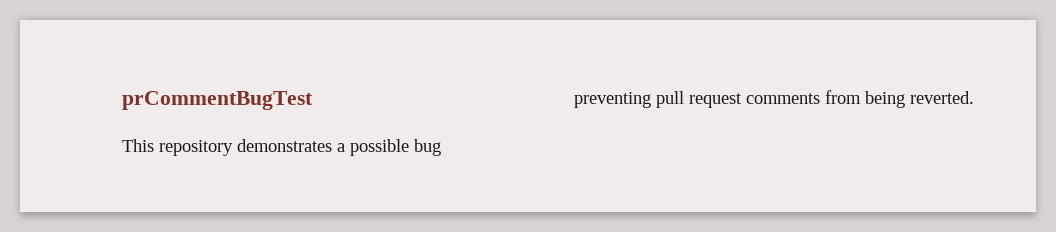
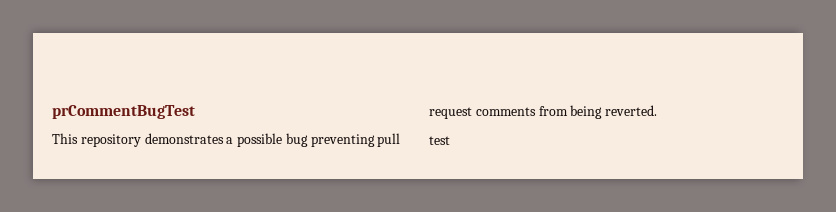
(974, 97) none -> [429,136,450,145] // test

